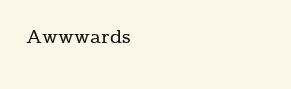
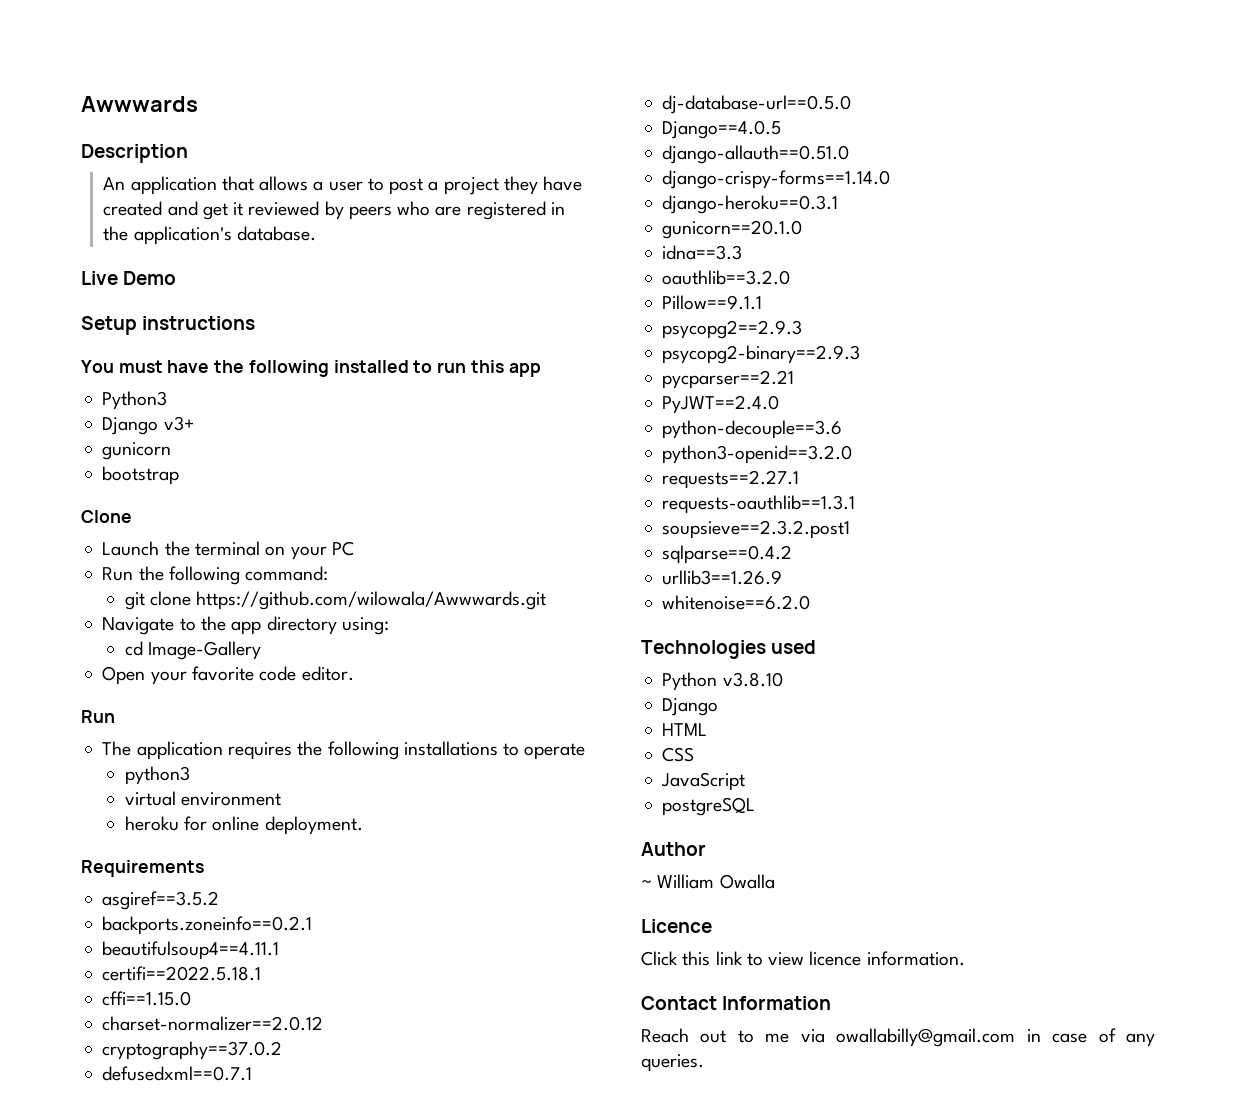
(131, 36) none -> [81,144,188,163] [103,176,583,195] [103,201,565,220] [103,226,316,245] [81,271,177,285] [81,316,256,335] [81,360,541,377] [102,391,168,410] [102,416,194,435] [102,442,172,460] [102,466,180,485] [81,510,132,523] [102,541,354,560] [102,566,329,585] [124,591,547,610] [102,616,389,635] [124,641,262,660] [102,666,354,685] [81,710,115,723] [102,741,586,760] [124,766,190,785] [124,791,282,806] [124,816,363,835] [81,860,204,877] [102,891,220,910] [102,916,313,935] [102,941,280,960] [102,966,262,981] [102,991,192,1006] [102,1016,324,1031] [102,1041,283,1060] [102,1066,253,1081] [662,95,852,114] [662,120,782,139] [662,145,850,164] [662,170,891,189] [662,195,839,214] [662,220,803,239] [662,245,743,260] [662,270,791,285] [662,295,763,310] [662,320,803,339] [662,345,861,364] [662,370,795,389] [662,395,780,414] [662,420,843,439] [662,445,853,464] [662,470,800,489] [662,495,856,514] [662,520,851,539] [662,545,793,564] [662,570,783,585] [662,595,811,610] [641,640,817,659] [662,672,783,691] [662,698,719,716] [662,723,708,736] [662,747,695,762] [661,772,746,791] [662,797,756,816] [641,842,706,856] [641,874,775,889] [641,919,712,933] [641,951,965,966] [641,996,832,1010] [641,1028,1155,1047] [641,1054,704,1072] // Description // An application that allows a user to post a project they have created and get it reviewed by peers who are registered in the application's database. // Live Demo // Setup instructions // You must have the following installed to run this app // Python3 // Django v3+ // gunicorn // bootstrap // Clone // Launch the terminal on your PC // Run the following command: // git clone https://github.com/wilowala/Awwwards.git // Navigate to the app directory using: // cd Image-Gallery // Open your favorite code editor. // Run // The application requires the following installations to operate // python3 // virtual environment // heroku for online deployment. // Requirements // asgiref==3.5.2 // backports.zoneinfo==0.2.1 // beautifulsoup4==4.11.1 // certifi==2022.5.18.1 // cffi==1.15.0 // charset-normalizer==2.0.12 // cryptography==37.0.2 // defusedxml==0.7.1 // dj-database-url==0.5.0 // Django==4.0.5 // django-allauth==0.51.0 // django-crispy-forms==1.14.0 // django-heroku==0.3.1 // gunicorn==20.1.0 // idna==3.3 // oauthlib==3.2.0 // Pillow==9.1.1 // psycopg2==2.9.3 // psycopg2-binary==2.9.3 // pycparser==2.21 // PyJWT==2.4.0 // python-decouple==3.6 // python3-openid==3.2.0 // requests==2.27.1 // requests-oauthlib==1.3.1 // soupsieve==2.3.2.post1 // sqlparse==0.4.2 // urllib3==1.26.9 // whitenoise==6.2.0 // Technologies used // Python v3.8.10 // Django // HTML // CSS // JavaScript // postgreSQL // Author // ~ William Owalla // Licence // Click this link to view licence information. // Contact Information // Reach out to me via owallabilly@gmail.com in case of any queries.

